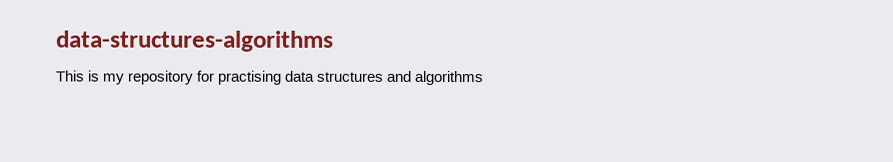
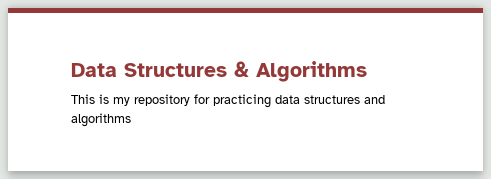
[56,30,334,52] data-structures-algorithms -> [71,61,367,82] Data Structures & Algorithms
[217,70,283,85] practising -> [213,94,271,108] practicing

